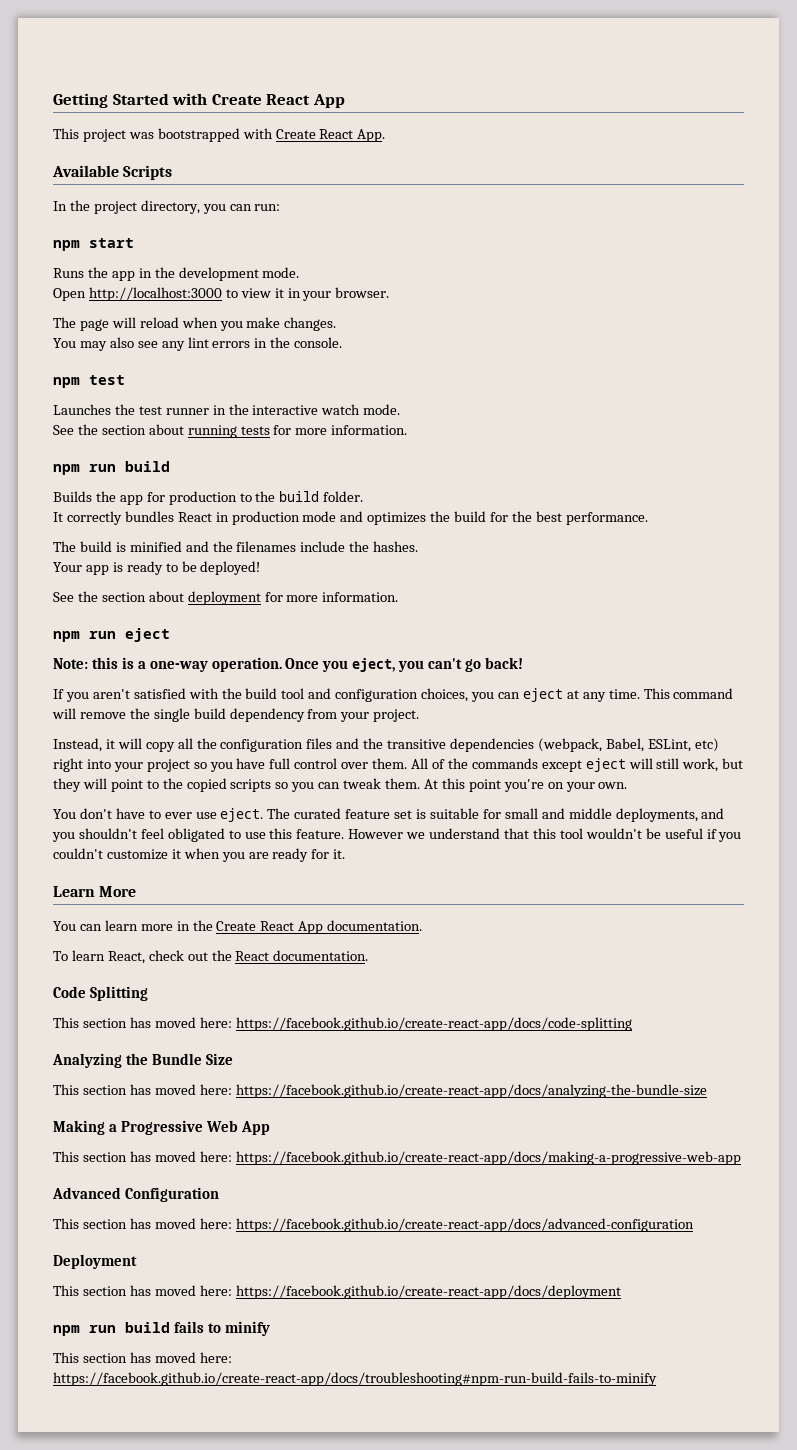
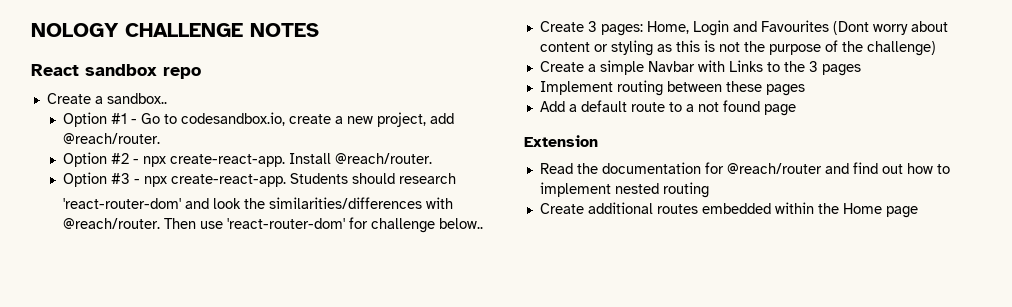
[53,93,345,108] [53,128,386,142] [52,165,173,180] [53,200,281,214] [53,238,134,251] [53,267,300,281] [53,287,390,301] [53,317,337,331] [53,337,343,351] [53,375,125,388] [53,404,401,415] [53,424,408,438] [53,461,170,475] [53,491,364,505] [53,511,648,525] [53,541,419,552] [53,561,261,575] [53,591,399,605] [53,628,170,642] [53,657,523,672] [53,688,734,702] [52,708,420,722] [53,738,719,752] [53,758,744,772] [53,778,628,792] [53,808,725,822] [52,828,742,842] [53,848,346,862] [53,886,137,897] [53,920,423,934] [53,950,369,964] [53,986,149,1001] [53,1017,632,1031] [52,1053,234,1068] [53,1084,707,1098] [53,1120,271,1135] [53,1151,741,1165] [52,1187,220,1202] [53,1218,694,1232] [53,1254,137,1269] [53,1285,621,1299] [53,1321,271,1336] [53,1352,232,1363] [53,1372,657,1386] Getting Started with Create React App // This project was bootstrapped with Create React App. // Available Scripts // In the project directory, you can run: // npm start // Runs the app in the development mode. // Open http://localhost:3000 to view it in your browser. // The page will reload when you make changes. // You may also see any lint errors in the console. // npm test // Launches the test runner in the interactive watch mode. // See the section about running tests for more information. // npm run build // Builds the app for production to the build folder. // It correctly bundles React in production mode and optimizes the build for the best performance. // The build is minified and the filenames include the hashes. // Your app is ready to be deployed! // See the section about deployment for more information. // npm run eject // Note: this is a one-way operation. Once you eject, you can't go back! // If you aren't satisfied with the build tool and configuration choices, you can eject at any time. This command will remove the single build dependency from your project. // Instead, it will copy all the configuration files and the transitive dependencies (webpack, Babel, ESLint, etc) right into your project so you have full control over them. All of the commands except eject will still work, but they will point to the copied scripts so you can tweak them. At this point you're on your own. // You don't have to ever use eject. The curated feature set is suitable for small and middle deployments, and you shouldn't feel obligated to use this feature. However we understand that this tool wouldn't be useful if you couldn't customize it when you are ready for it. // Learn More // You can learn more in the Create React App documentation. // To learn React, check out the React documentation. // Code Splitting // This section has moved here: https://facebook.github.io/create-react-app/docs/code-splitting // Analyzing the Bundle Size // This section has moved here: https://facebook.github.io/create-react-app/docs/analyzing-the-bundle-size // Making a Progressive Web App // This section has moved here: https://facebook.github.io/create-react-app/docs/making-a-progressive-web-app // Advanced Configuration // This section has moved here: https://facebook.github.io/create-react-app/docs/advanced-configuration // Deployment // This section has moved here: https://facebook.github.io/create-react-app/docs/deployment // npm run build fails to minify // This section has moved here: https://facebook.github.io/create-react-app/docs/troubleshooting#npm-run-build-fails-to-minify -> [31,23,319,37] [31,64,201,79] [46,93,167,104] [62,112,454,127] [62,133,160,144] [62,152,432,167] [62,172,456,187] [62,197,453,209] [62,217,483,233] [539,20,948,36] [539,40,936,56] [539,60,861,76] [539,80,805,96] [539,100,796,116] [524,135,598,147] [539,162,950,174] [539,182,709,198] [539,202,918,218] NOLOGY CHALLENGE NOTES // React sandbox repo // Create a sandbox.. // Option #1 - Go to codesandbox.io, create a new project, add @reach/router. // Option #2 - npx create-react-app. Install @reach/router. // Option #3 - npx create-react-app. Students should research // 'react-router-dom' and look the similarities/differences with @reach/router. Then use 'react-router-dom' for challenge below.. // Create 3 pages: Home, Login and Favourites (Dont worry about content or styling as this is not the purpose of the challenge) // Create a simple Navbar with Links to the 3 pages // Implement routing between these pages // Add a default route to a not found page // Extension // Read the documentation for @reach/router and find out how to implement nested routing // Create additional routes embedded within the Home page

